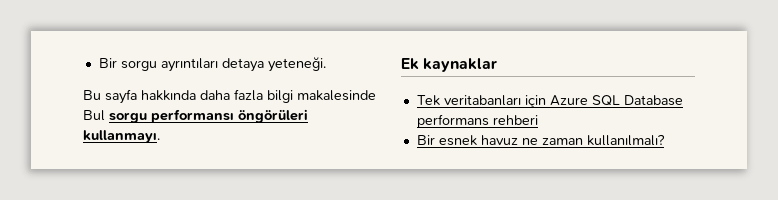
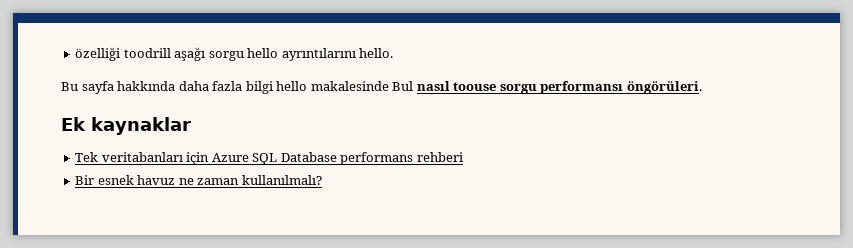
[98,57,326,72] Bir sorgu ayrıntıları detaya yeteneği. -> [75,47,394,61] özelliği toodrill aşağı sorgu hello ayrıntılarını hello.
(293, 96) none -> [276,81,308,91] hello
[109,109,308,123] [83,130,160,143] sorgu performansı öngörüleri kullanmayı. -> [416,81,702,94] nasıl toouse sorgu performansı öngörüleri.

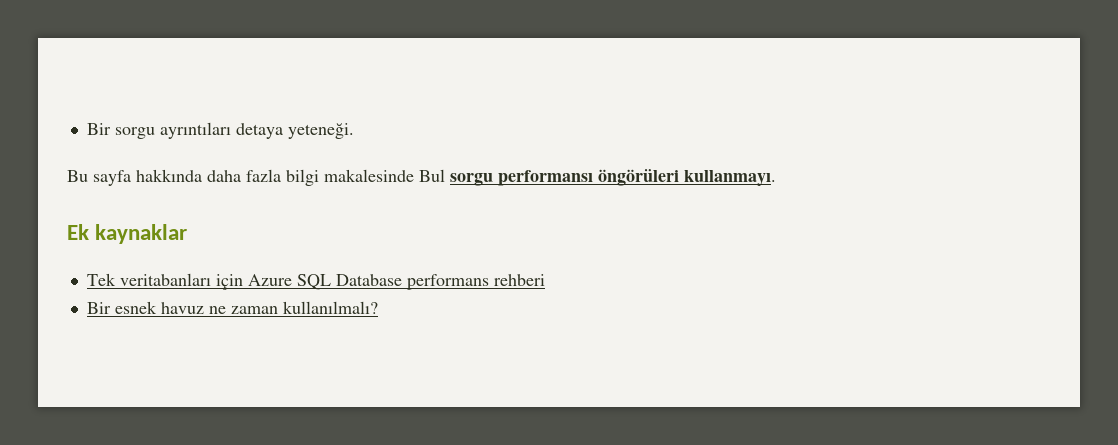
[75,47,394,61] özelliği toodrill aşağı sorgu hello ayrıntılarını hello. -> [86,122,354,139] Bir sorgu ayrıntıları detaya yeteneği.
[276,81,308,91] hello -> (319, 177) none
[416,81,702,94] nasıl toouse sorgu performansı öngörüleri. -> [450,169,776,186] sorgu performansı öngörüleri kullanmayı.

